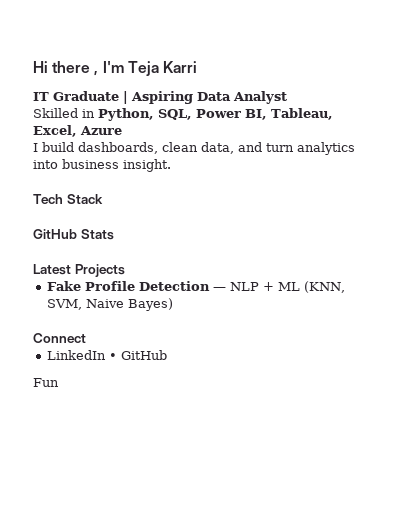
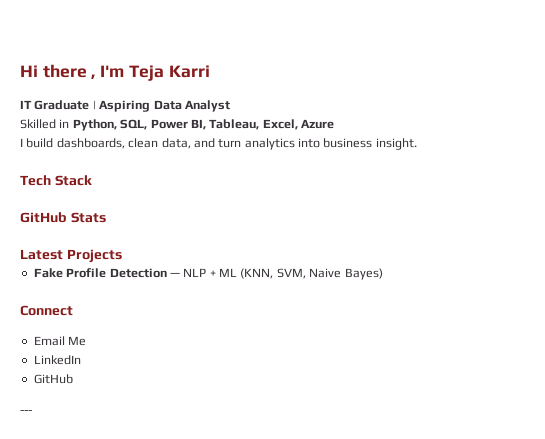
(86, 338) none -> [33,336,87,346] // Email Me
[108,353,117,360] • -> (81, 360) //
[33,378,59,387] Fun -> [20,409,32,414] ---

